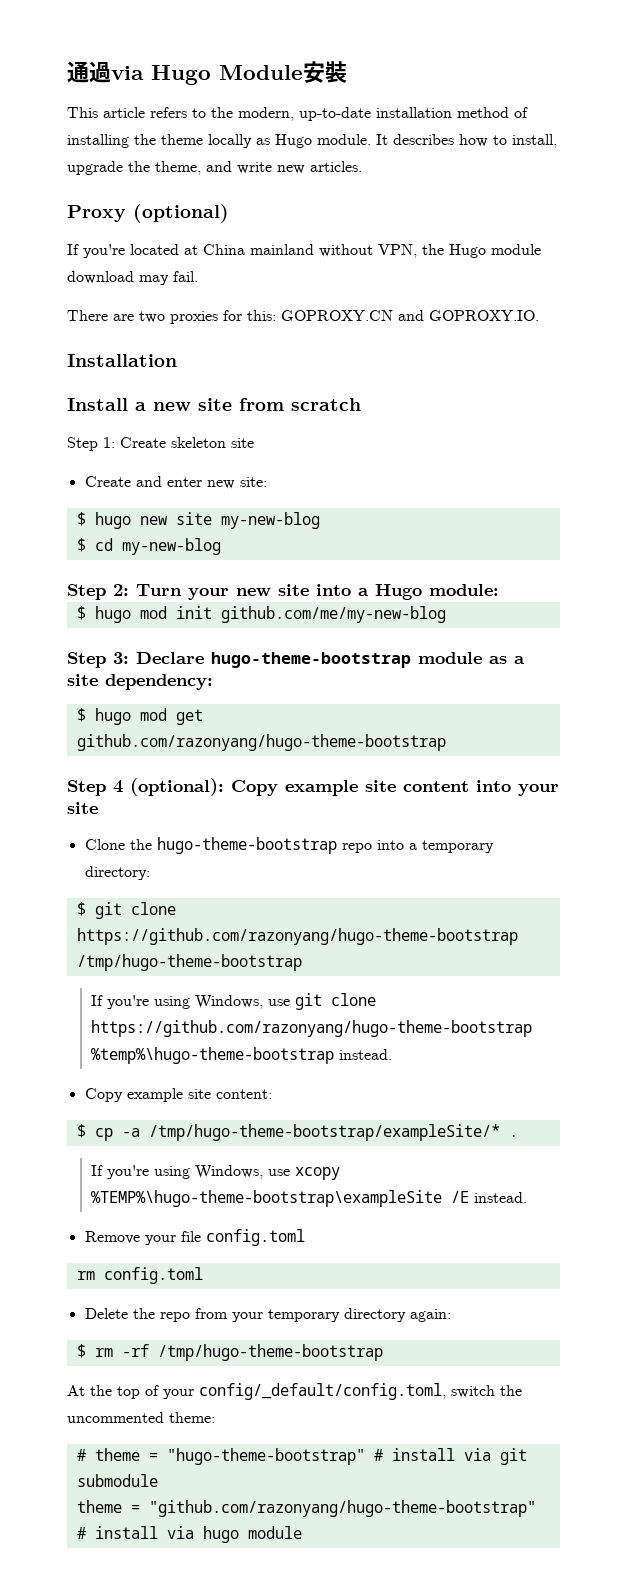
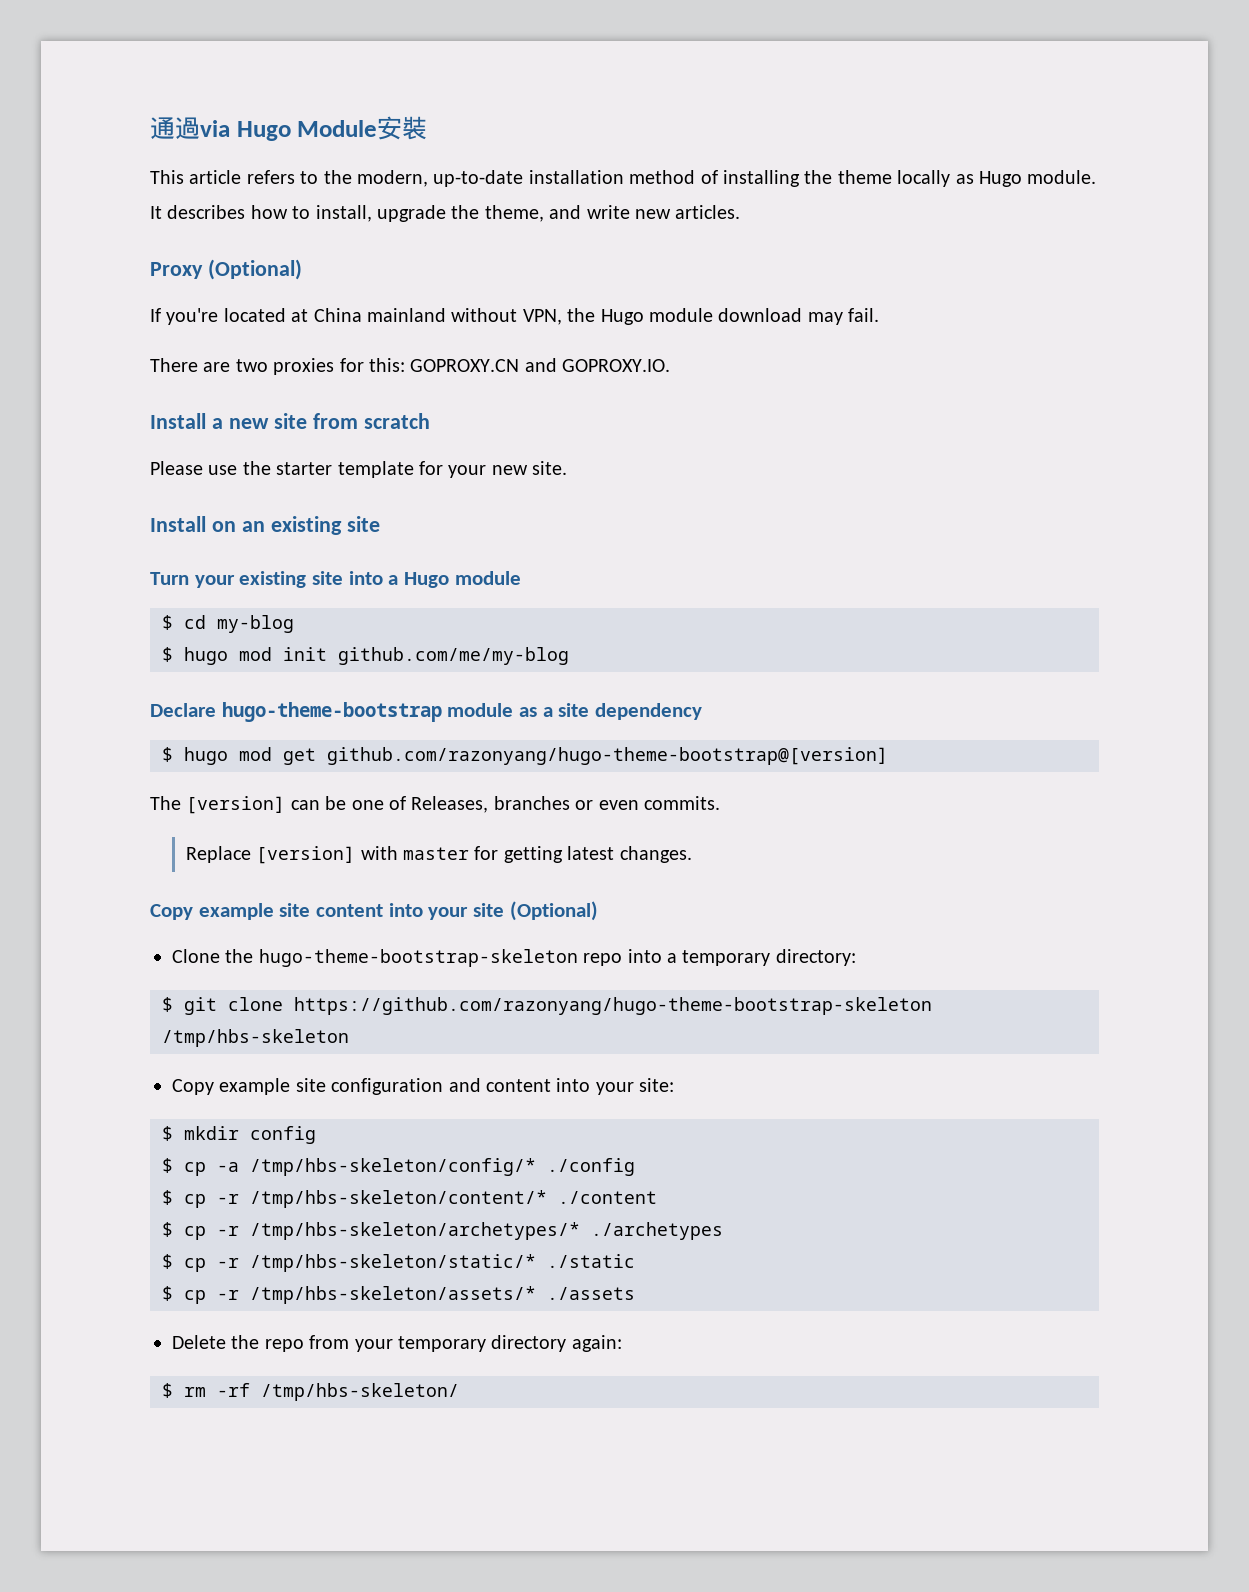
[133,204,229,223] (optional) -> [207,259,302,280] (Optional)
[67,354,177,367] // Installation -> (671, 365) none
[67,437,254,451] [84,476,267,489] [76,512,320,529] [76,538,221,555] [67,584,129,600] Step 1: Create skeleton site // Create and enter new site: // $ hugo new site my-new-blog // $ cd my-new-blog // Step 2: -> [150,461,568,478] [150,516,380,535] Please use the starter template for your new site. // Install on an existing site //
[236,588,271,596] new -> [239,571,307,588] existing
[429,584,499,596] module: -> [454,571,521,585] [162,615,294,633] module // $ cd my-blog
[220,606,446,623] [67,652,129,668] github.com/me/my-new-blog // Step 3: -> [338,647,569,665] github.com/me/my-blog //
[105,674,213,690] dependency: -> [595,703,703,720] dependency
[76,734,446,751] [67,778,224,796] github.com/razonyang/hugo-theme-bootstrap // Step 4 (optional): -> [327,747,888,765] [150,796,720,814] [185,846,692,864] github.com/razonyang/hugo-theme-bootstrap@[version] // The [version] can be one of Releases, branches or even commits. // Replace [version] with master for getting latest changes. //
(98, 808) none -> [509,901,598,921] (Optional)
[156,837,337,854] hugo-theme-bootstrap -> [258,949,578,967] hugo-theme-bootstrap-skeleton
[76,928,518,945] [76,954,302,971] [91,993,377,1010] [91,1020,533,1037] [91,1047,393,1064] [84,1088,272,1102] [76,1124,518,1141] [91,1165,341,1180] [91,1190,528,1207] [84,1229,305,1246] [76,1267,203,1284] https://github.com/razonyang/hugo-theme-bootstrap /tmp/hugo-theme-bootstrap // If you're using Windows, use git clone https://github.com/razonyang/hugo-theme-bootstrap %temp%\hugo-theme-bootstrap instead. // Copy example site content: // $ cp -a /tmp/hugo-theme-bootstrap/exampleSite/* . // If you're using Windows, use xcopy %TEMP%\hugo-theme-bootstrap\exampleSite /E instead. // Remove your file config.toml // rm config.toml -> [294,997,932,1015] [162,1029,349,1047] [172,1078,675,1095] [162,1126,316,1144] [162,1158,635,1176] [162,1190,657,1208] [162,1222,723,1240] [162,1254,635,1272] [162,1286,635,1304] https://github.com/razonyang/hugo-theme-bootstrap-skeleton /tmp/hbs-skeleton // Copy example site configuration and content into your site: // $ mkdir config // $ cp -a /tmp/hbs-skeleton/config/* ./config // $ cp -r /tmp/hbs-skeleton/content/* ./content // $ cp -r /tmp/hbs-skeleton/archetypes/* ./archetypes // $ cp -r /tmp/hbs-skeleton/static/* ./static // $ cp -r /tmp/hbs-skeleton/assets/* ./assets
[157,1344,383,1361] [67,1383,522,1400] [67,1412,215,1423] [76,1448,527,1465] [76,1474,158,1487] [76,1500,536,1517] [76,1526,302,1543] /tmp/hugo-theme-bootstrap // At the top of your config/_default/config.toml, switch the uncommented theme: // # theme = "hugo-theme-bootstrap" # install via git submodule // theme = "github.com/razonyang/hugo-theme-bootstrap" # install via hugo module -> [261,1383,459,1401] /tmp/hbs-skeleton/

